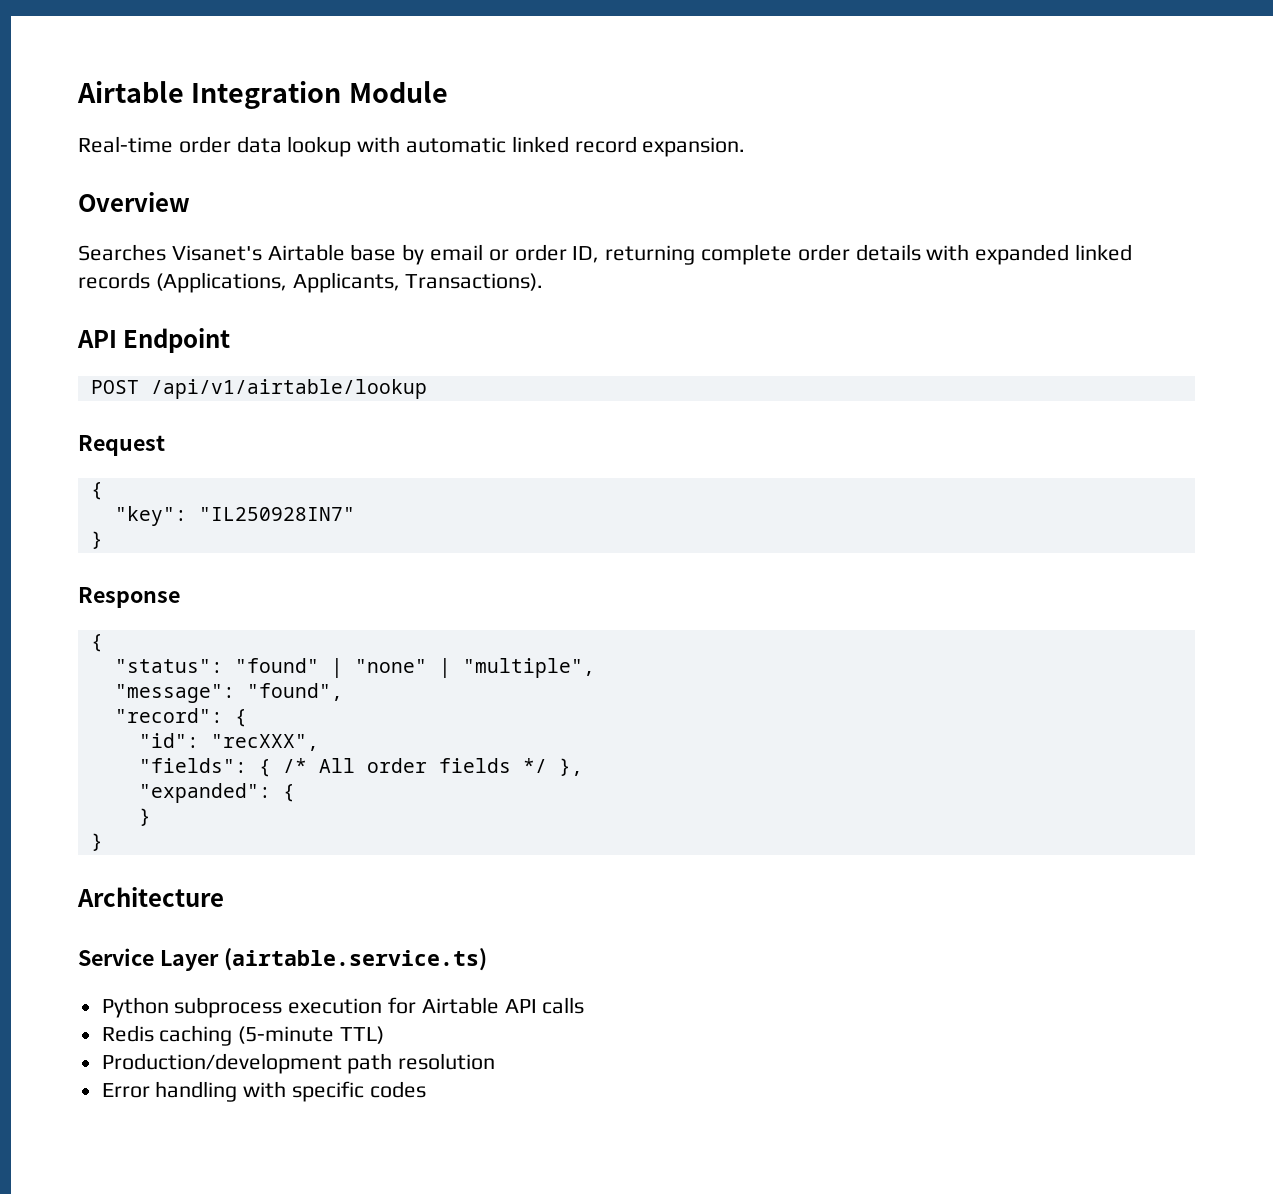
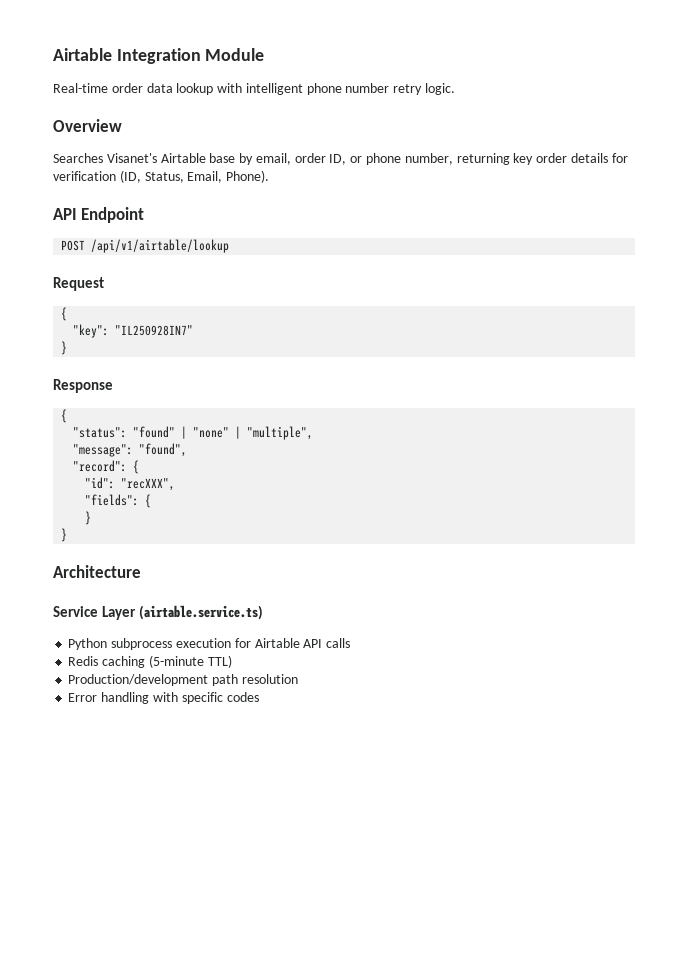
[406,136,746,157] automatic linked record expansion. -> [245,83,456,95] intelligent phone number retry logic.
[430,244,1133,265] [78,272,544,293] email or order ID, returning complete order details with expanded linked records (Applications, Applicants, Transactions). -> [255,153,628,165] [53,170,270,183] email, order ID, or phone number, returning key order details for verification (ID, Status, Email, Phone).
[282,758,583,776] [138,783,295,803] /* All order fields */ }, // "expanded": { -> (152, 501) none

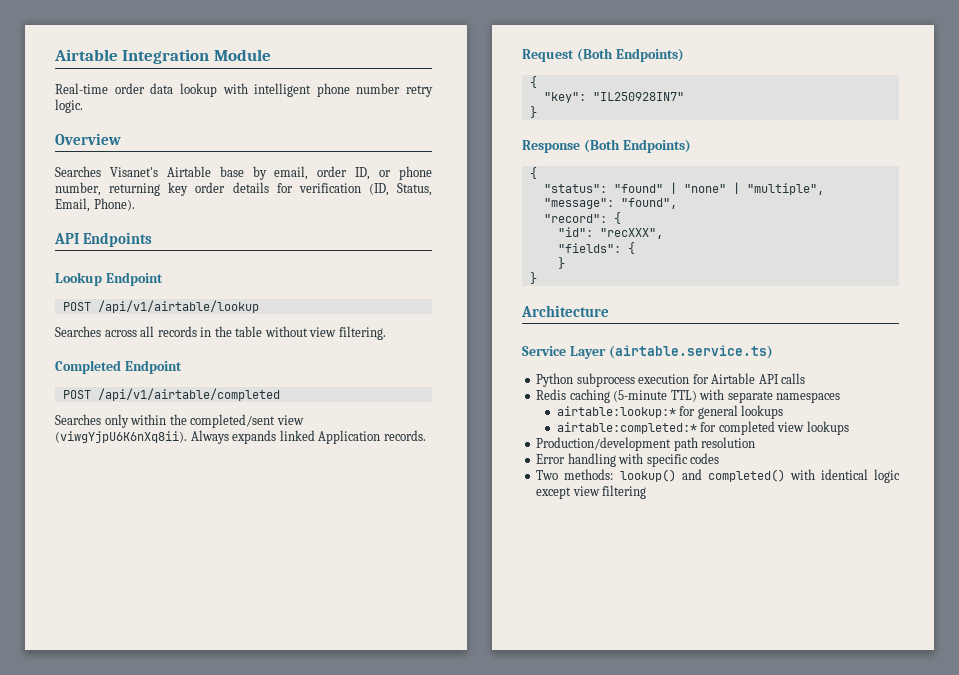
(77, 214) none -> [83,232,153,247] [55,272,102,286] Endpoints // Lookup
(230, 246) none -> [55,326,386,340] [55,360,182,374] [62,388,280,401] [55,414,304,428] [55,430,426,444] // Searches across all records in the table without view filtering. // Completed Endpoint // POST /api/v1/airtable/completed // Searches only within the completed/sent view (viwgYjpU6K6nXq8ii). Always expands linked Application records.
(104, 284) none -> [576,48,684,62] (Both Endpoints)
(113, 386) none -> [583,139,691,153] (Both Endpoints)
(232, 661) none -> [699,389,841,403] [556,405,784,419] [556,421,849,435] with separate namespaces // airtable:lookup:* for general lookups // airtable:completed:* for completed view lookups
(259, 697) none -> [536,469,900,483] [536,485,647,499] // Two methods: lookup() and completed() with identical logic except view filtering

